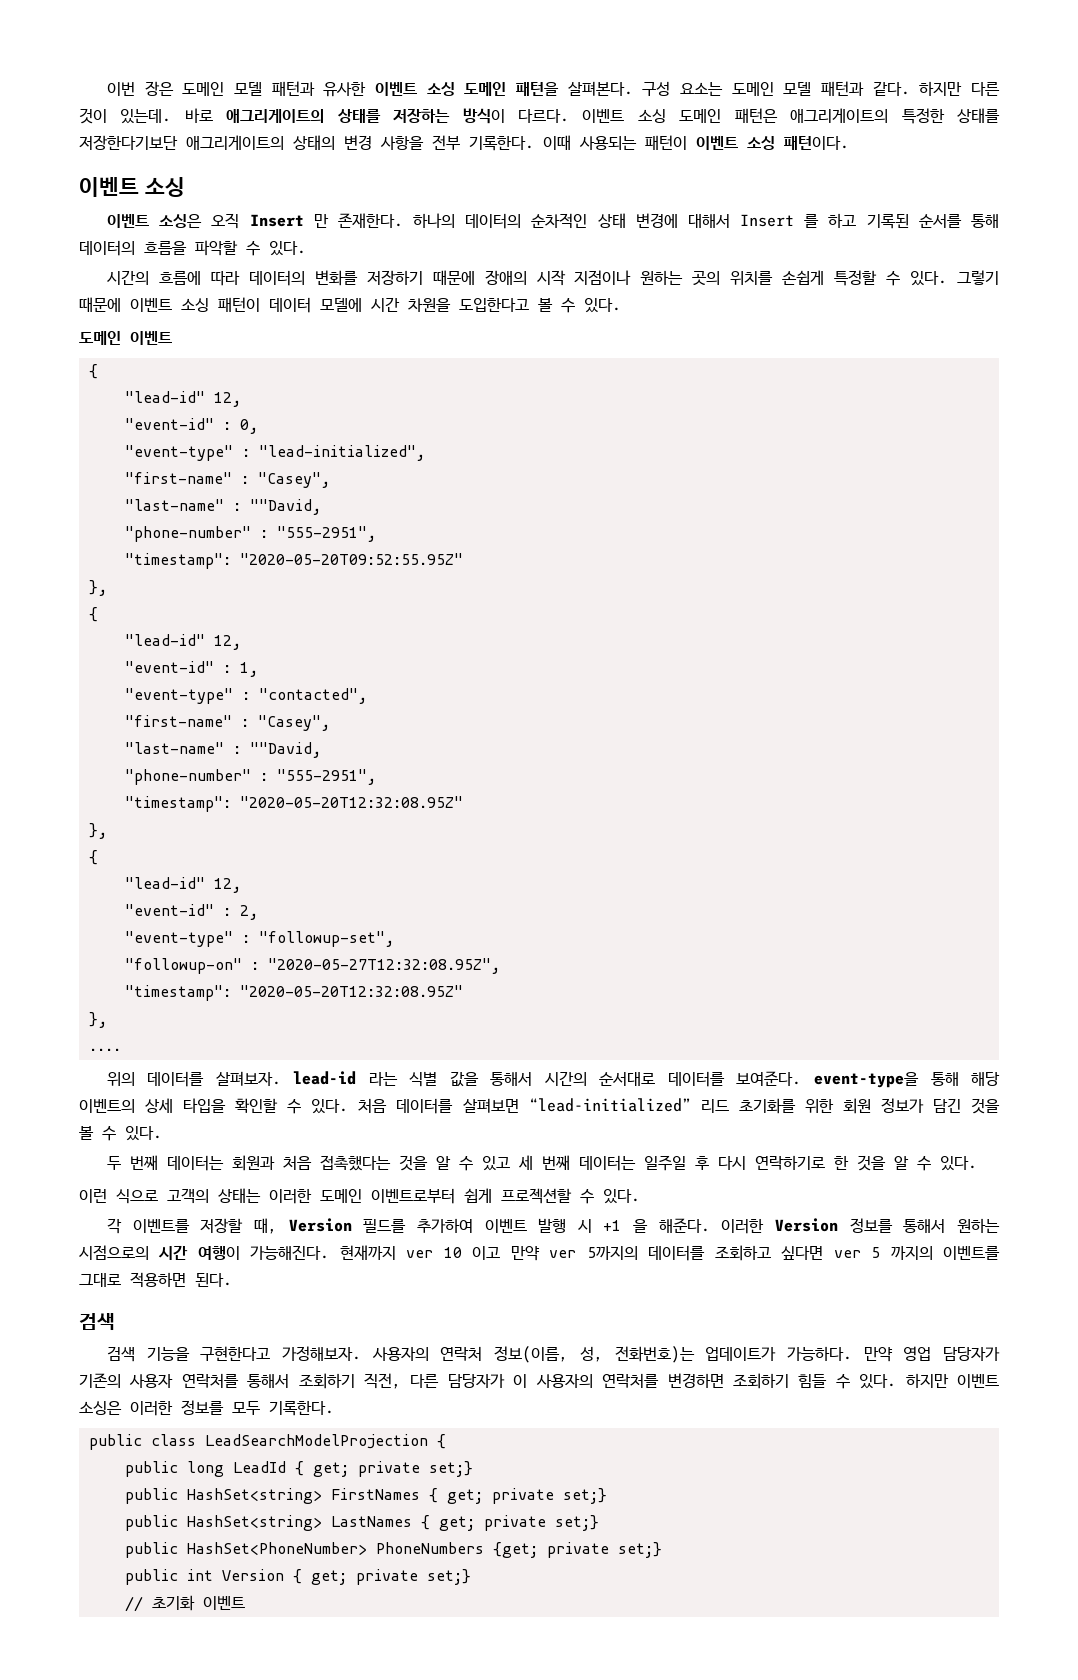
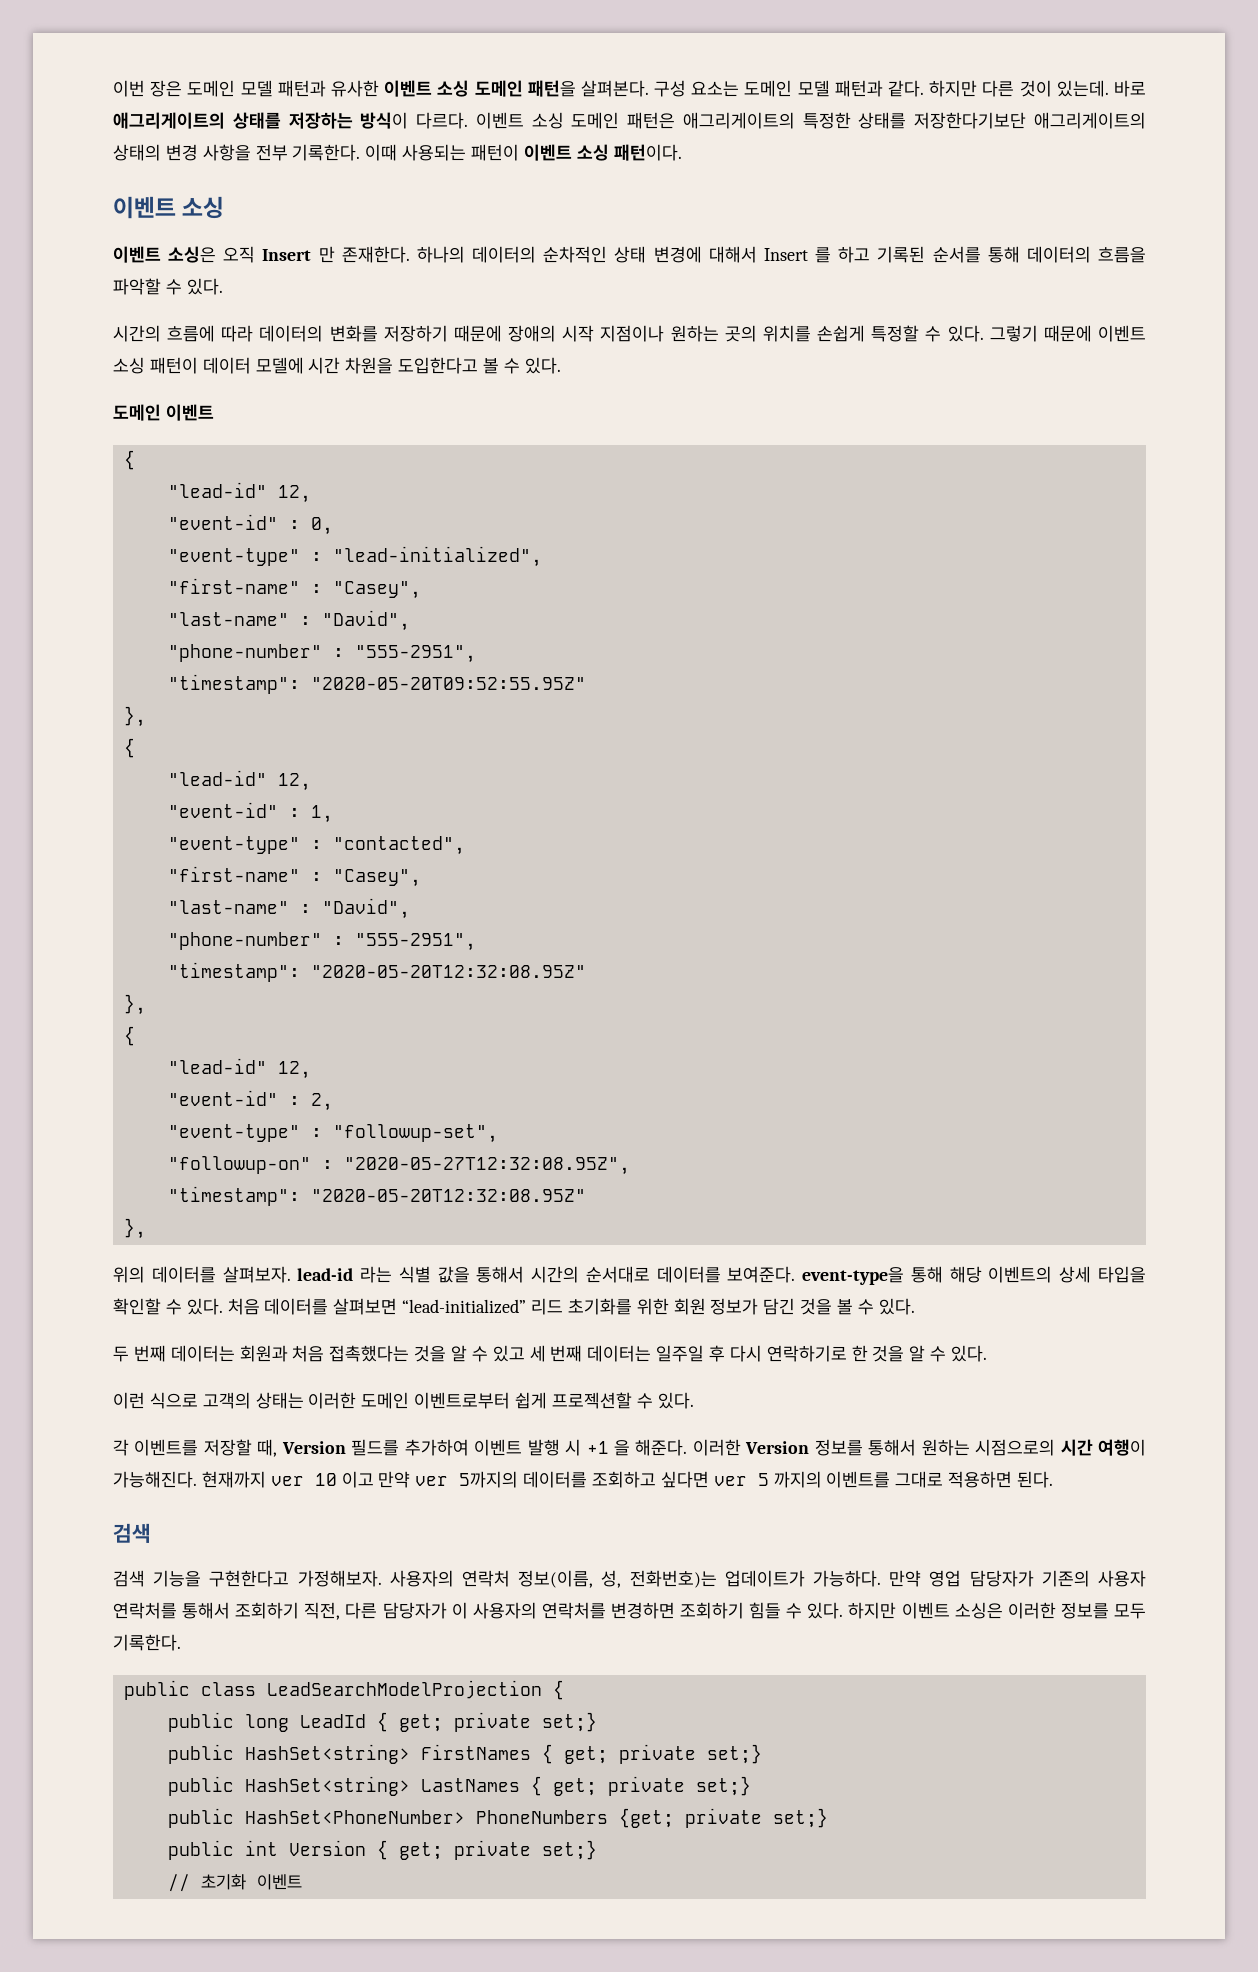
[249,499,321,515] ""David, -> [321,610,410,631] "David",
[249,742,321,758] ""David, -> [321,898,410,919] "David",
[88,1048,121,1051] // .... -> (146, 1228) none

